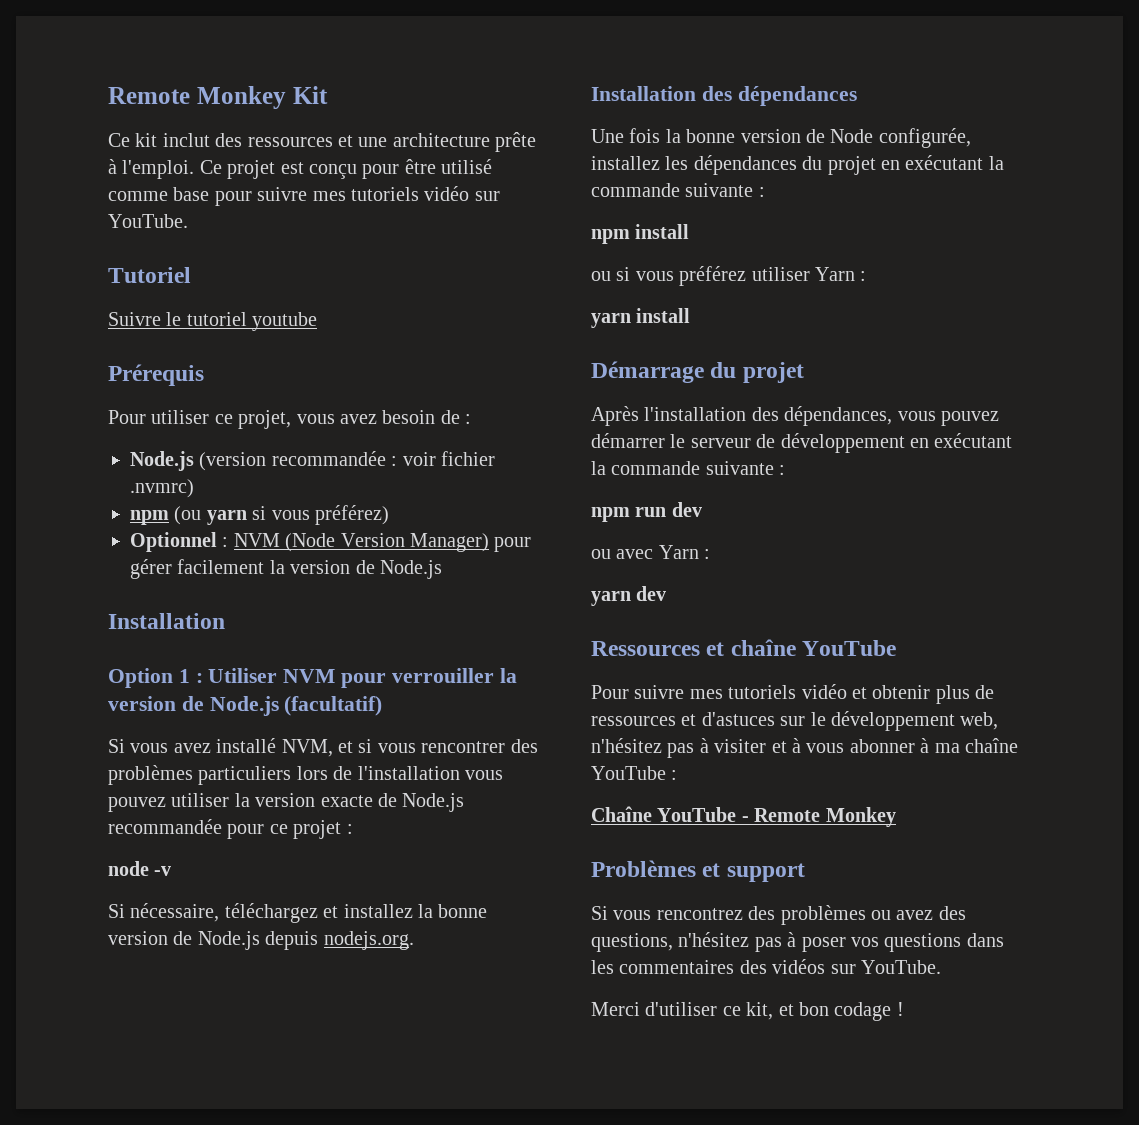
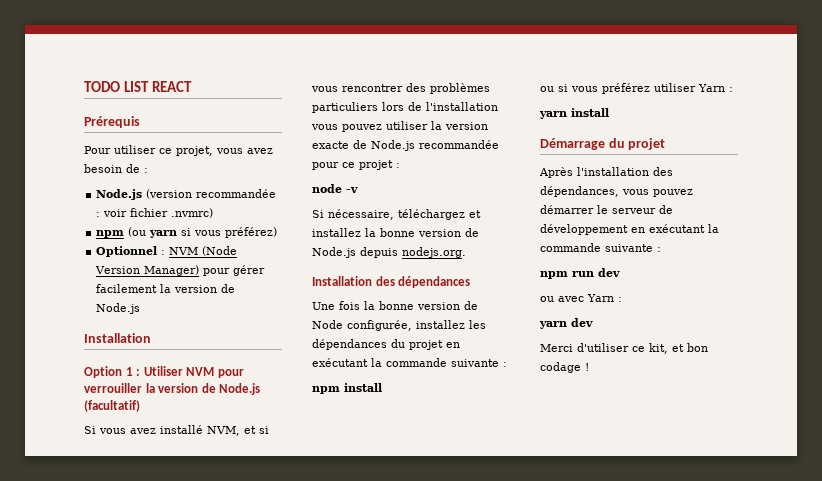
[108,86,328,109] [108,132,537,152] [108,159,493,179] [108,186,500,206] [108,214,188,228] [108,267,191,283] [108,312,318,331] Remote Monkey Kit // Ce kit inclut des ressources et une architecture prête à l'emploi. Ce projet est conçu pour être utilisé comme base pour suivre mes tutoriels vidéo sur YouTube. // Tutoriel // Suivre le tutoriel youtube -> [84,81,192,92] TODO LIST REACT
[591,639,897,656] [591,684,995,704] [591,711,999,731] [591,738,1018,758] [591,766,678,780] [591,806,896,827] [591,860,805,882] [591,905,966,925] [591,932,1004,952] [591,959,941,974] // Ressources et chaîne YouTube // Pour suivre mes tutoriels vidéo et obtenir plus de ressources et d'astuces sur le développement web, n'hésitez pas à visiter et à vous abonner à ma chaîne YouTube : // Chaîne YouTube - Remote Monkey // Problèmes et support // Si vous rencontrez des problèmes ou avez des questions, n'hésitez pas à poser vos questions dans les commentaires des vidéos sur YouTube. -> (593, 322) none

